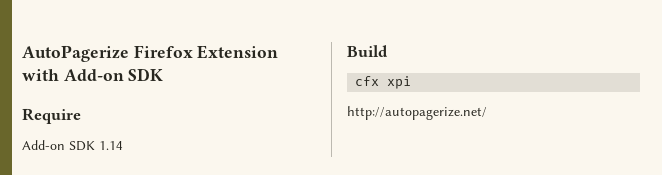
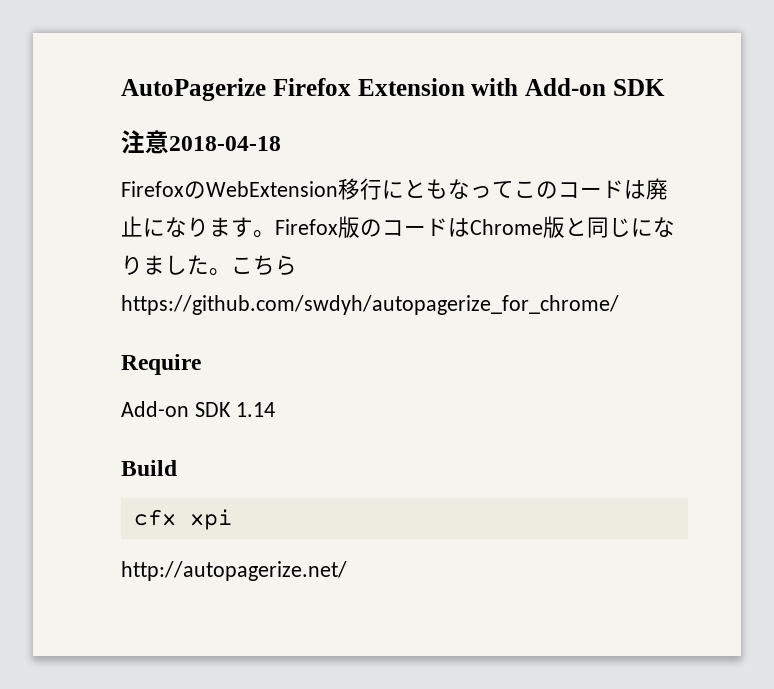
(164, 74) none -> [121,130,281,154] [121,178,668,200] [121,216,675,238] [121,255,297,276] [121,295,619,315] // 注意2018-04-18 // FirefoxのWebExtension移行にともなってこのコードは廃止になります。Firefox版のコードはChrome版と同じになりました。こちらhttps://github.com/swdyh/autopagerize_for_chrome/

